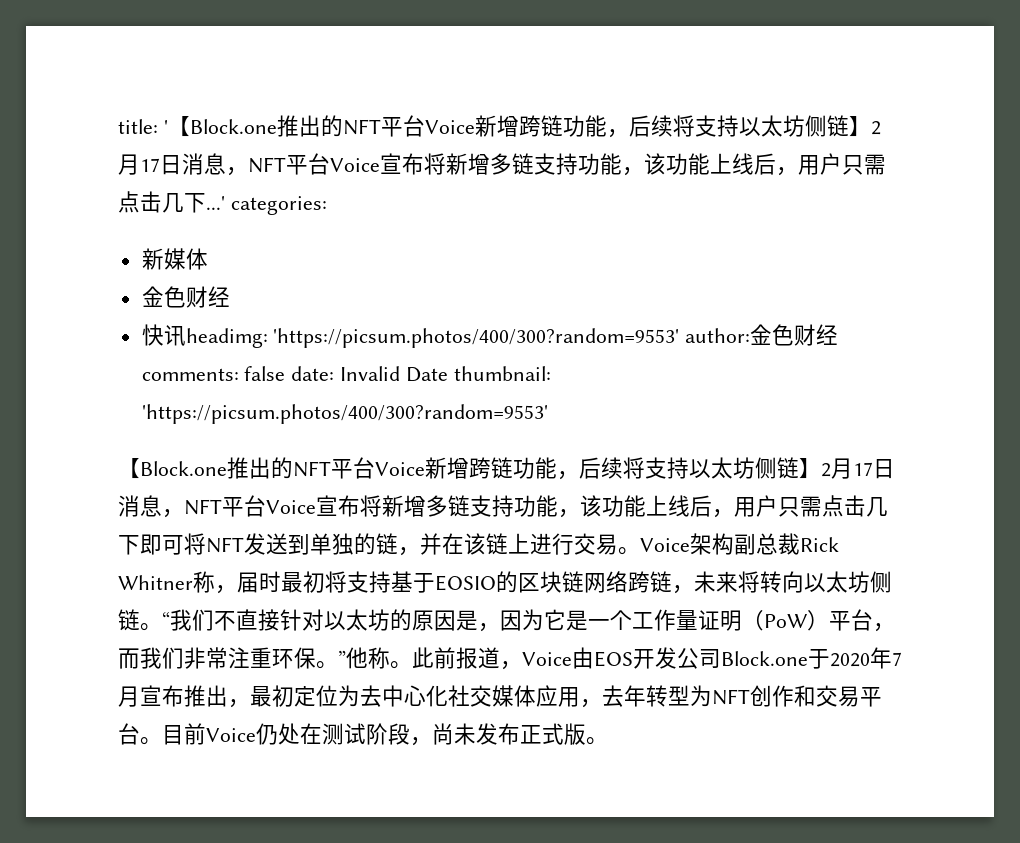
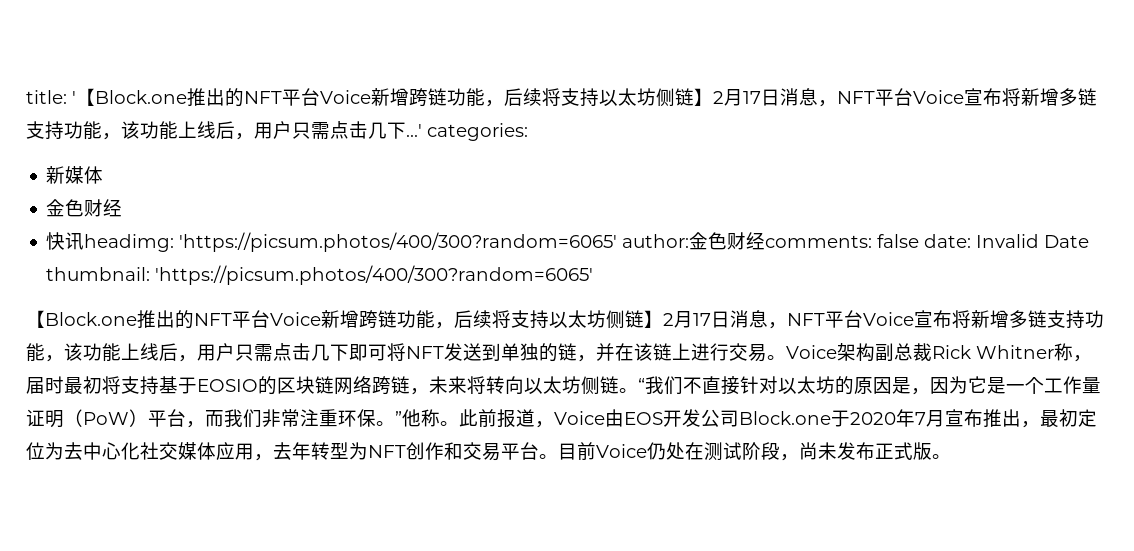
[273,328,680,348] 'https://picsum.photos/400/300?random=9553' -> [179,232,618,252] 'https://picsum.photos/400/300?random=6065'
[141,404,548,424] 'https://picsum.photos/400/300?random=9553' -> [155,265,594,285] 'https://picsum.photos/400/300?random=6065'

